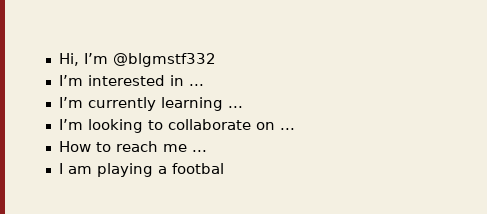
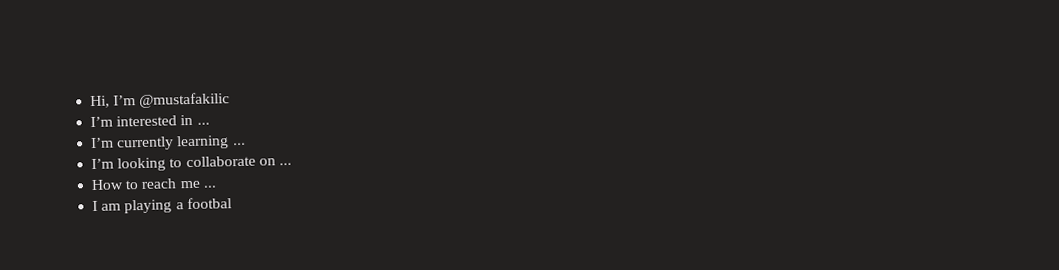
[112,53,216,67] @blgmstf332 -> [139,92,231,109] @mustafakilic

